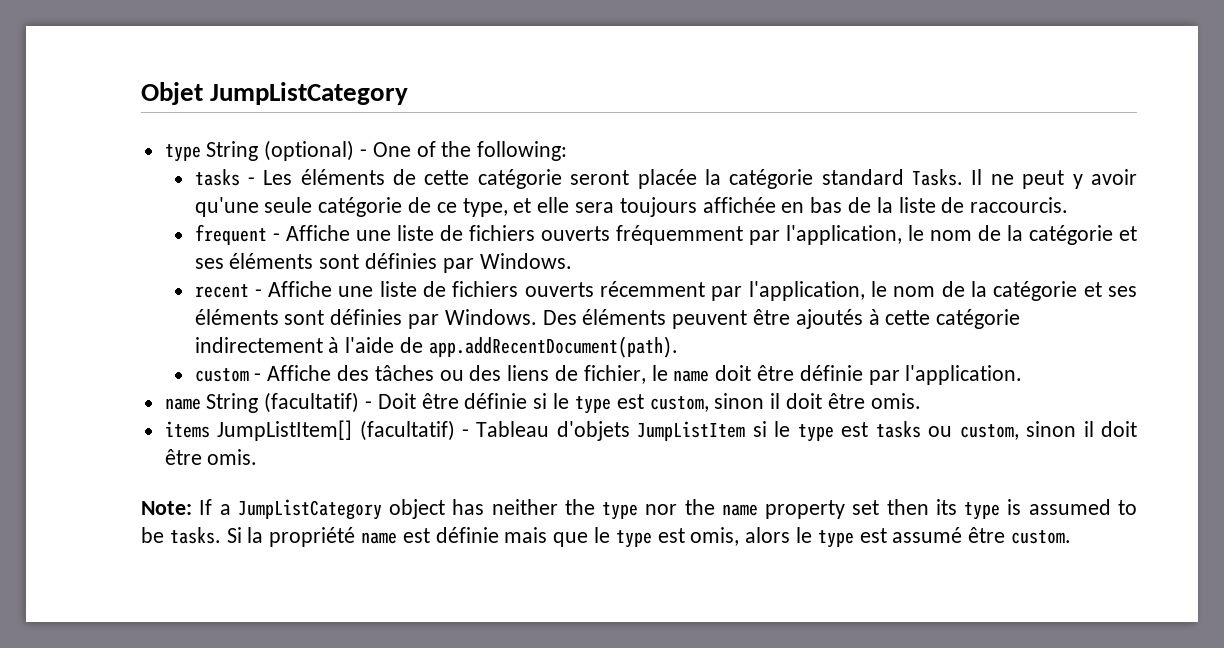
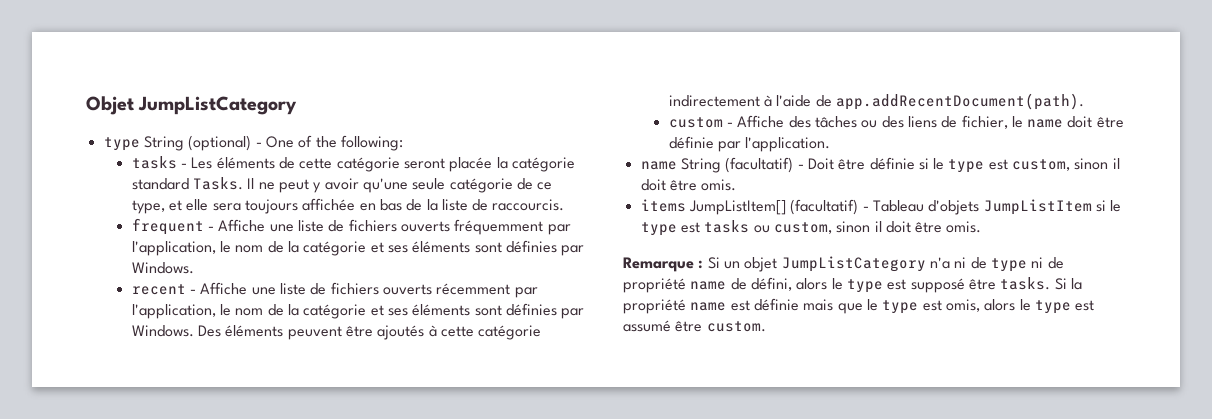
[141,499,1138,520] [141,527,164,543] Note: If a JumpListCategory object has neither the type nor the name property set then its type is assumed to be -> [623,256,1064,272] [623,277,996,293] Remarque : Si un objet JumpListCategory n'a ni de type ni de propriété name de défini, alors le type est supposé être

